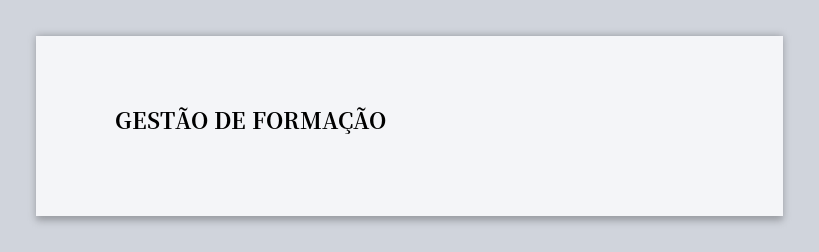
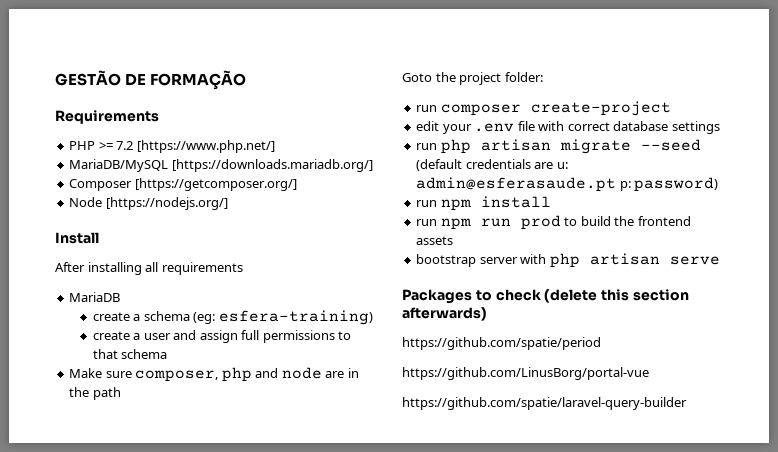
(386, 120) none -> [55,110,159,124] [69,140,275,153] [69,159,373,172] [69,178,297,191] [69,197,228,210] [55,232,99,244] [55,262,243,275] [69,292,121,302] [92,310,373,325] [92,330,352,343] [92,349,168,359] [69,367,359,382] [69,387,121,400] [402,72,543,85] [416,101,671,116] [416,121,720,134] [416,139,701,154] [416,159,568,171] [416,177,719,192] [416,196,551,211] [416,215,691,230] [416,236,454,245] [416,253,720,268] [402,289,689,304] [402,307,487,321] [402,337,601,350] [402,367,649,380] [402,397,687,410] // Requirements // PHP >= 7.2 [https://www.php.net/] // MariaDB/MySQL [https://downloads.mariadb.org/] // Composer [https://getcomposer.org/] // Node [https://nodejs.org/] // Install // After installing all requirements // MariaDB // create a schema (eg: esfera-training) // create a user and assign full permissions to that schema // Make sure composer, php and node are in the path // Goto the project folder: // run composer create-project // edit your .env file with correct database settings // run php artisan migrate --seed (default credentials are u: admin@esferasaude.pt p: password) // run npm install // run npm run prod to build the frontend assets // bootstrap server with php artisan serve // Packages to check (delete this section afterwards) // https://github.com/spatie/period // https://github.com/LinusBorg/portal-vue // https://github.com/spatie/laravel-query-builder

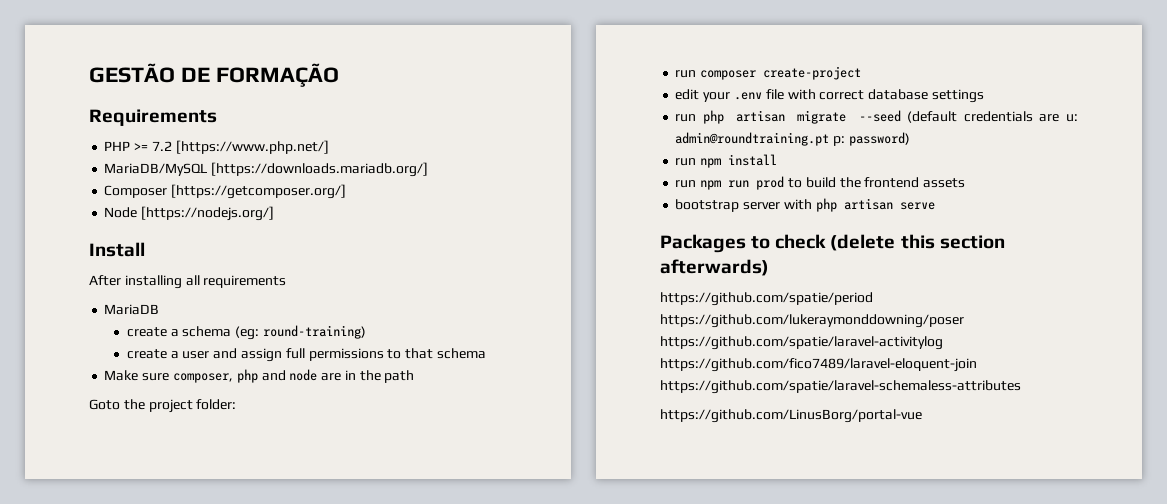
[218,310,373,325] esfera-training) -> [262,325,366,339] round-training)
[416,177,617,192] admin@esferasaude.pt -> [675,132,830,146] admin@roundtraining.pt
(601, 343) none -> [660,314,964,328] [660,336,943,350] [660,358,977,372] [660,380,1021,394] https://github.com/lukeraymonddowning/poser https://github.com/spatie/laravel-activitylog https://github.com/fico7489/laravel-eloquent-join https://github.com/spatie/laravel-schemaless-attributes
[402,397,687,410] // https://github.com/spatie/laravel-query-builder -> (922, 416) none

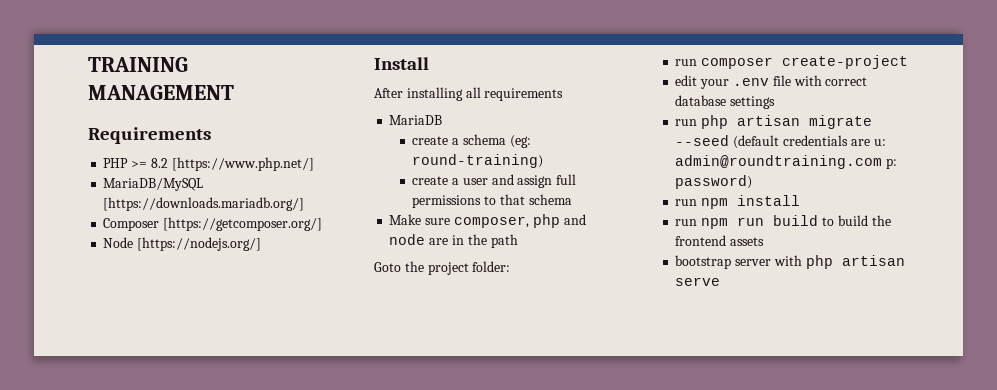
[89,63,339,87] GESTÃO DE FORMAÇÃO -> [88,57,188,72] [88,85,234,100] TRAINING MANAGEMENT
[151,141,172,151] 7.2 -> [150,158,168,168] 8.2
[675,132,830,146] admin@roundtraining.pt -> [675,155,883,169] admin@roundtraining.com
[756,176,785,190] prod -> [773,215,819,226] build
[660,234,1005,253] [660,259,769,276] [660,292,873,306] [660,314,964,328] [660,336,943,350] [660,358,977,372] [660,380,1021,394] [660,409,922,423] // Packages to check (delete this section afterwards) // https://github.com/spatie/period https://github.com/lukeraymonddowning/poser https://github.com/spatie/laravel-activitylog https://github.com/fico7489/laravel-eloquent-join https://github.com/spatie/laravel-schemaless-attributes // https://github.com/LinusBorg/portal-vue -> (721, 281) none

